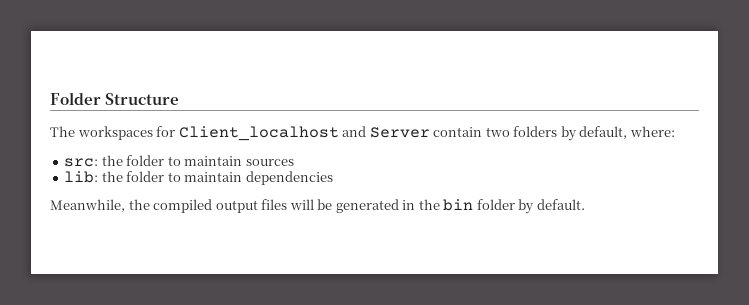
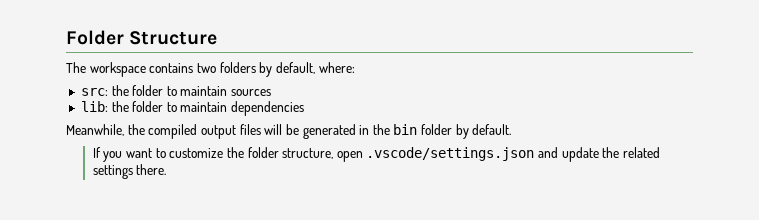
[77,126,483,141] workspaces for Client_localhost and Server contain -> [89,62,194,77] workspace contains
(585, 204) none -> [92,147,661,162] [92,164,167,179] // If you want to customize the folder structure, open .vscode/settings.json and update the related settings there.

